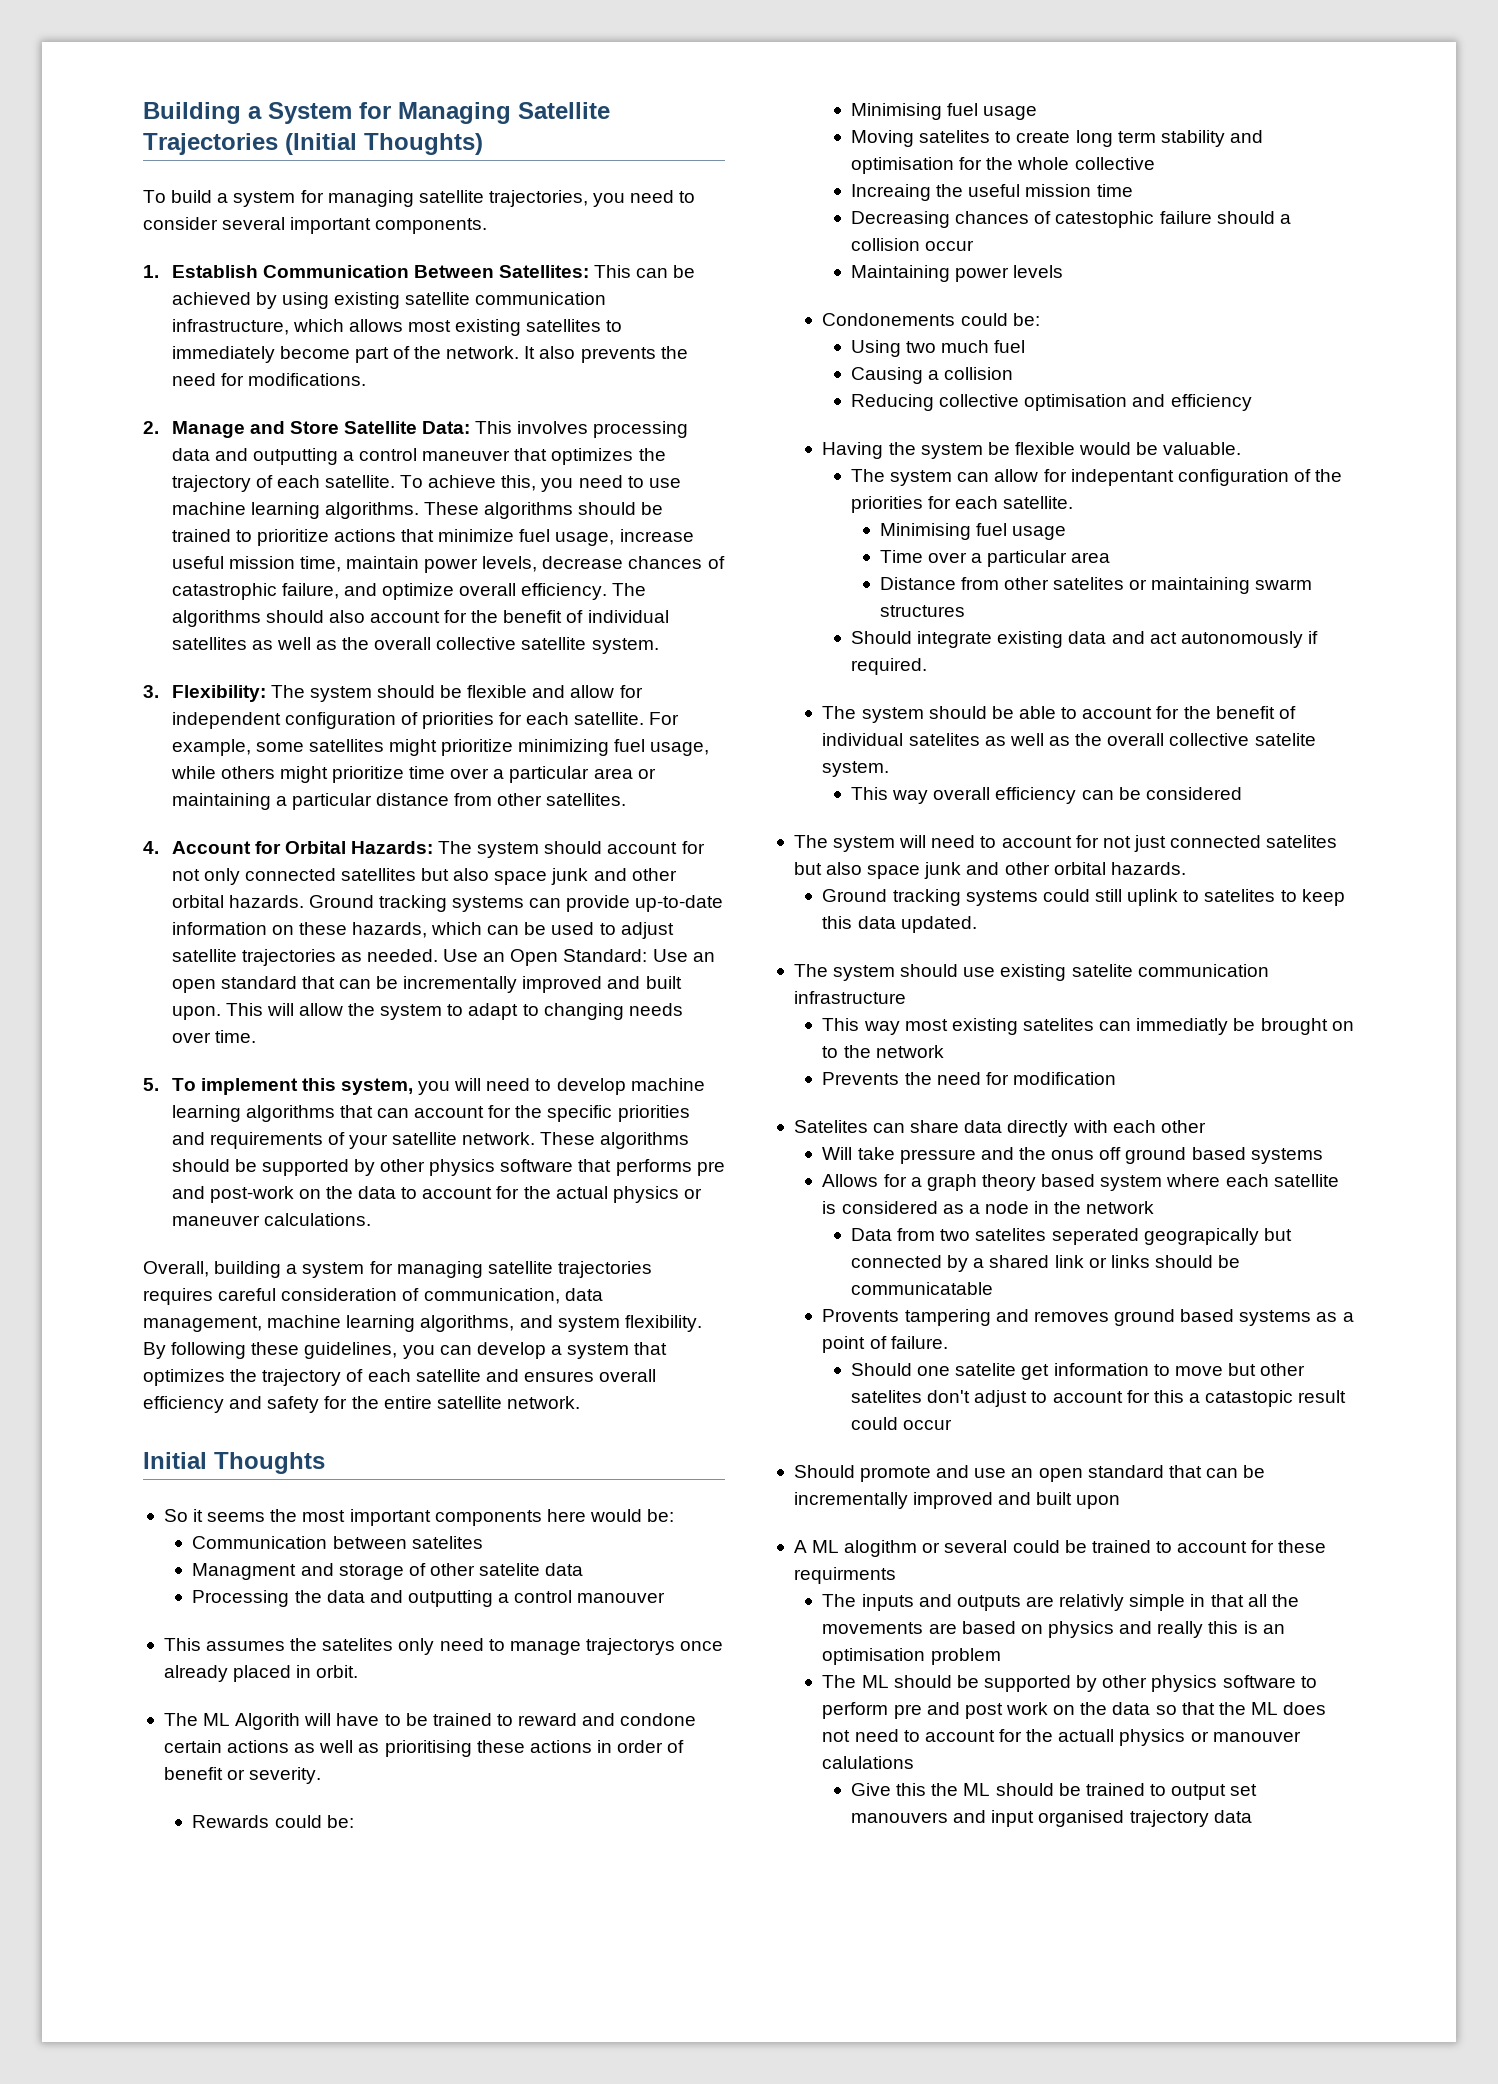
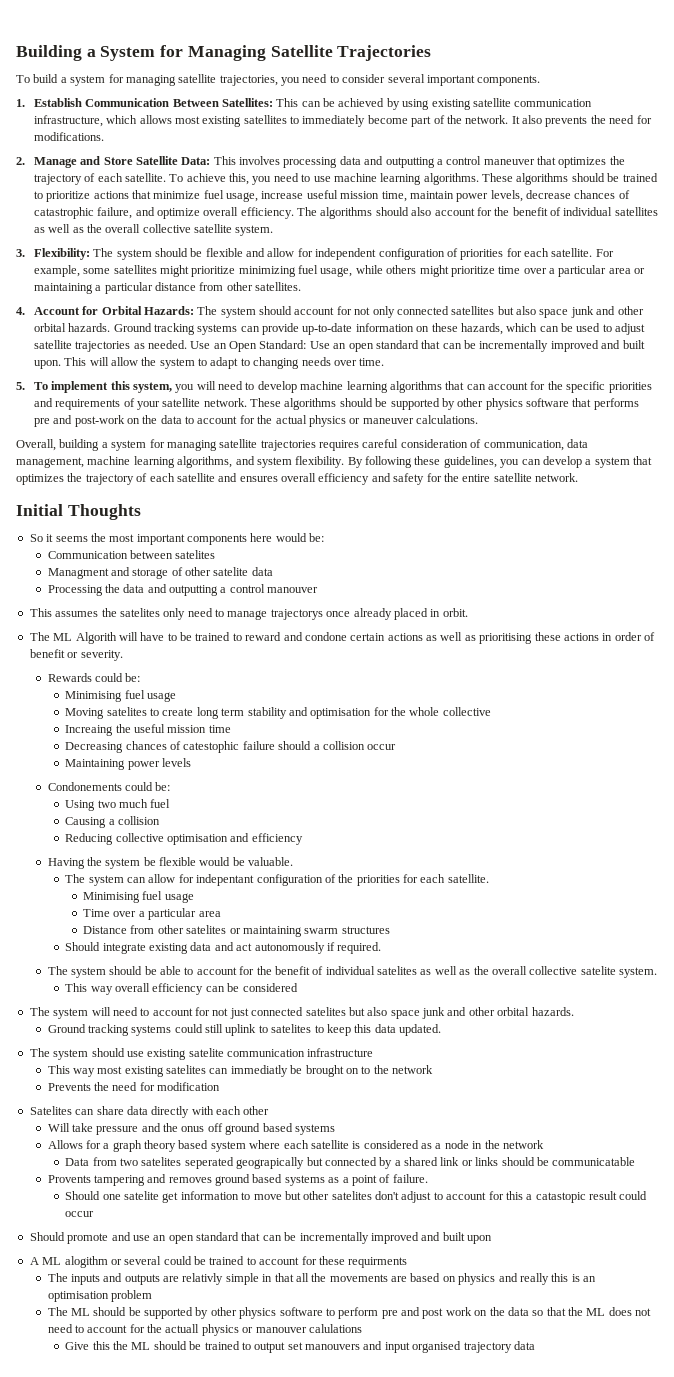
[285,133,483,155] (Initial Thoughts) -> (432, 53) none

